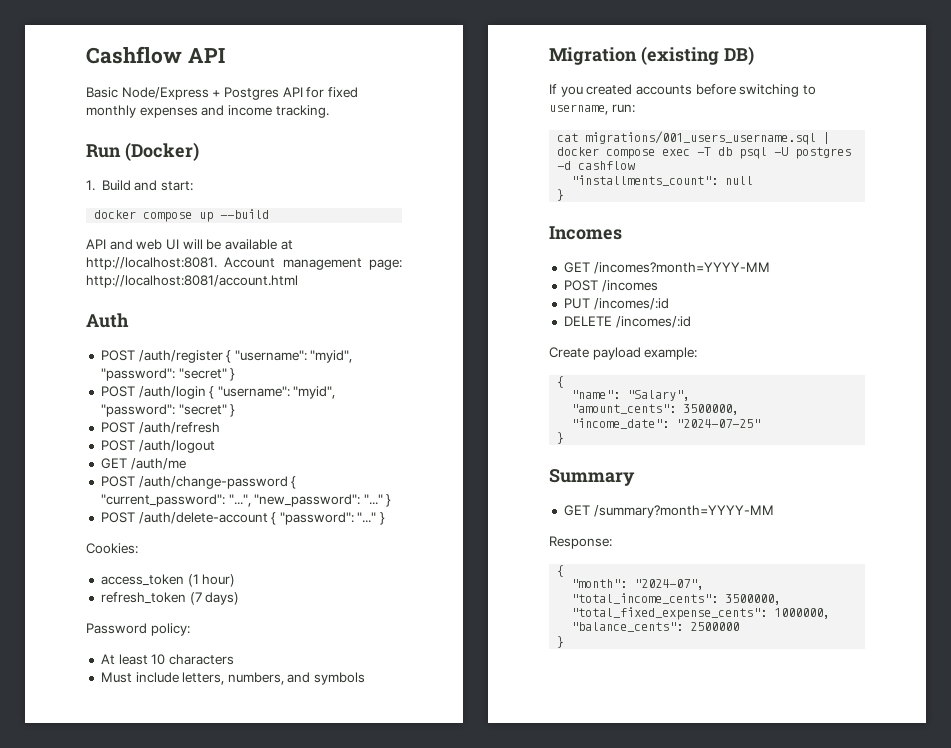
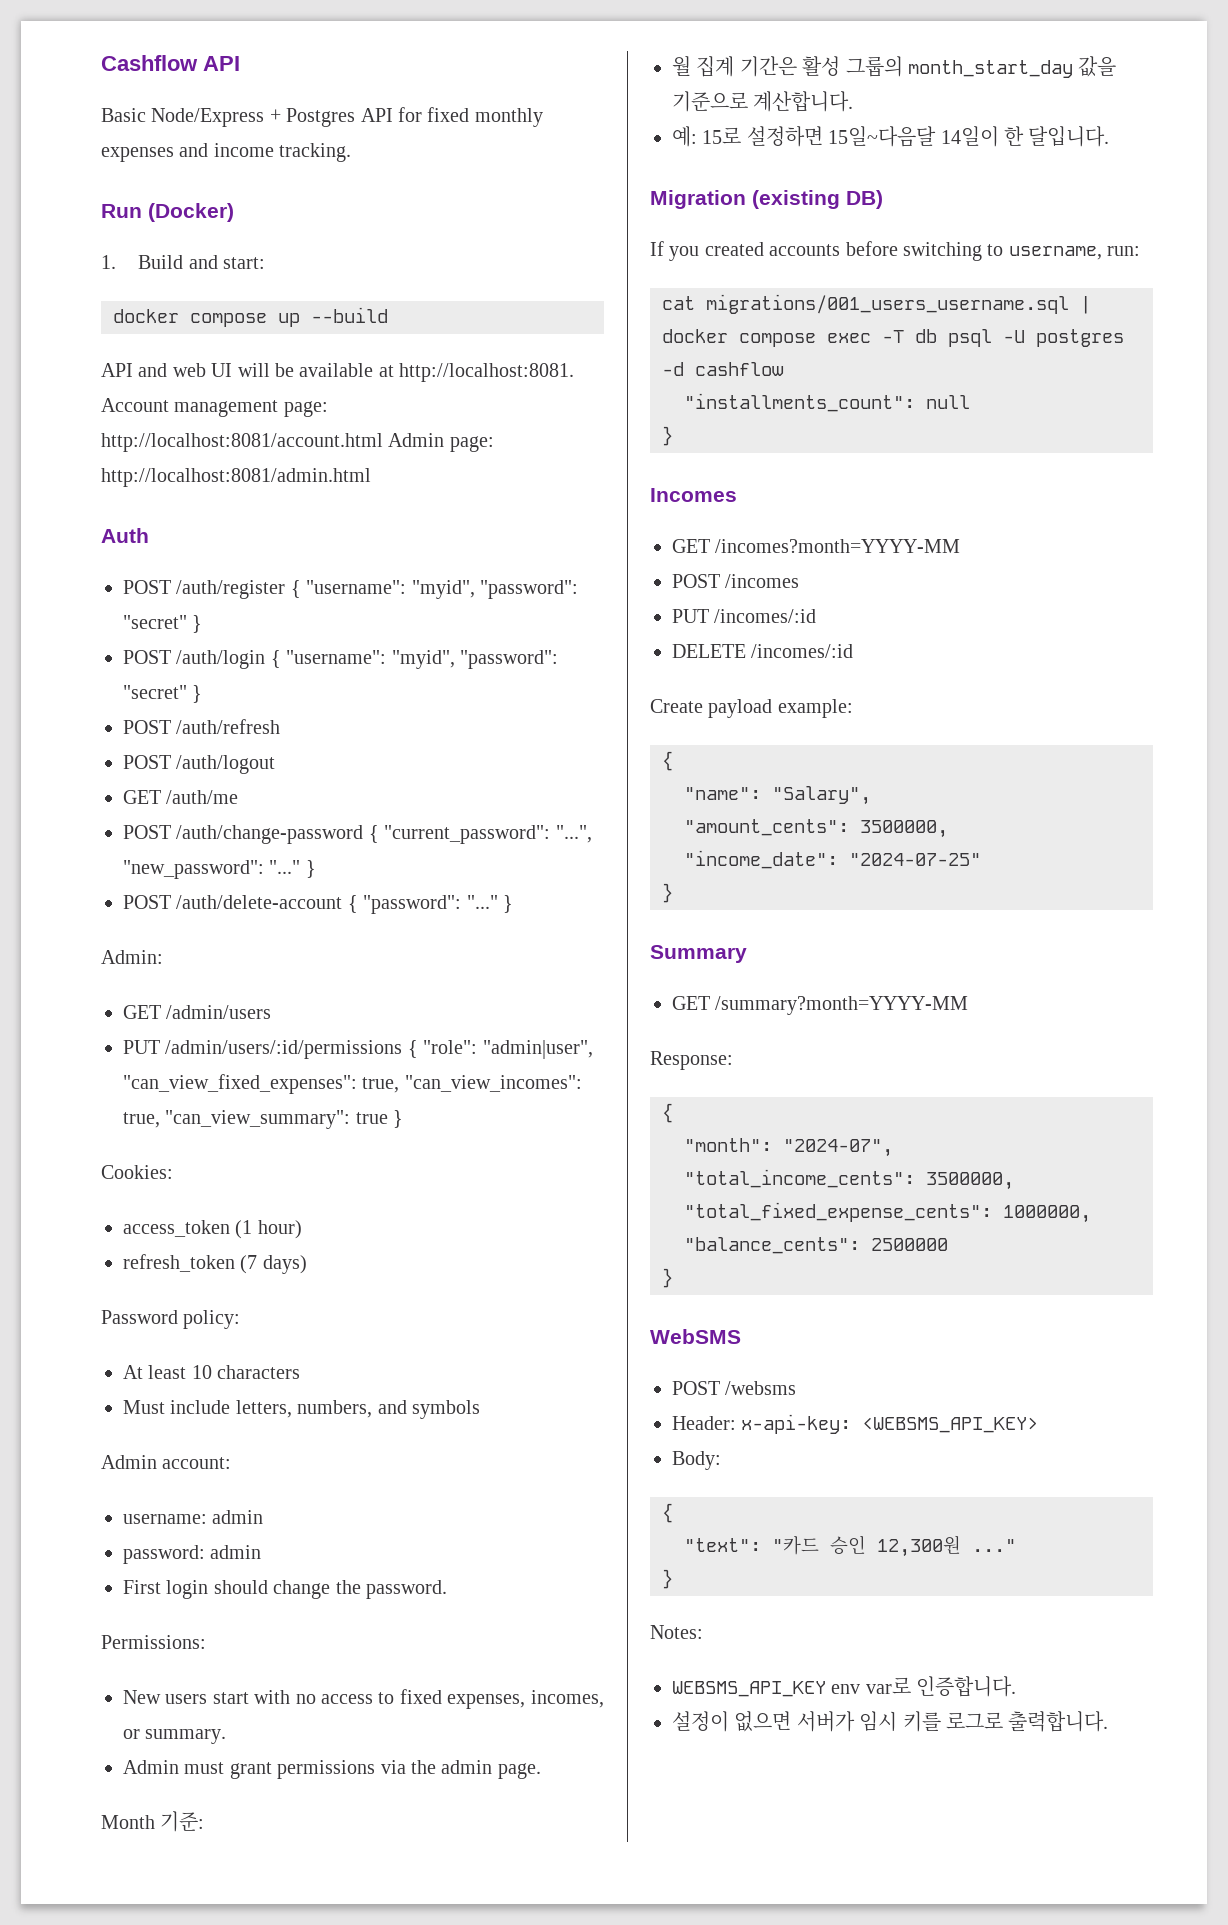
(298, 281) none -> [388,433,494,452] [101,468,371,487] Admin page: http://localhost:8081/admin.html
(386, 518) none -> [101,950,163,964] [123,1005,272,1019] [123,1040,593,1059] [123,1074,582,1094] [123,1110,404,1129] // Admin: // GET /admin/users // PUT /admin/users/:id/permissions { "role": "admin|user", "can_view_fixed_expenses": true, "can_view_incomes": true, "can_view_summary": true }
(366, 678) none -> [101,1455,232,1469] [123,1510,264,1524] [123,1545,262,1564] [123,1580,447,1599] [101,1635,206,1649] [123,1689,604,1709] [123,1729,227,1744] [123,1760,541,1779] [101,1811,205,1832] [672,55,1117,78] [672,91,854,112] [672,126,1110,147] // Admin account: // username: admin // password: admin // First login should change the password. // Permissions: // New users start with no access to fixed expenses, incomes, or summary. // Admin must grant permissions via the admin page. // Month 기준: // 월 집계 기간은 활성 그룹의 month_start_day 값을 기준으로 계산합니다. // 예: 15로 설정하면 15일~다음달 14일이 한 달입니다.
(565, 642) none -> [650,1329,741,1344] [672,1381,797,1395] [672,1414,1039,1434] [672,1451,721,1470] [662,1503,673,1523] [684,1535,1016,1557] [662,1569,673,1589] [650,1625,703,1639] [672,1676,1017,1697] [672,1711,1109,1732] // WebSMS // POST /websms // Header: x-api-key: <WEBSMS_API_KEY> // Body: // { // "text": "카드 승인 12,300원 ..." // } // Notes: // WEBSMS_API_KEY env var로 인증합니다. // 설정이 없으면 서버가 임시 키를 로그로 출력합니다.

